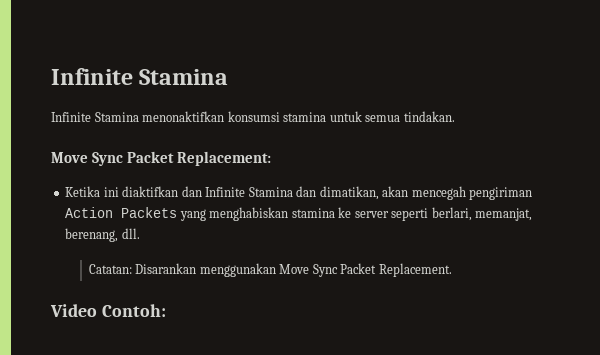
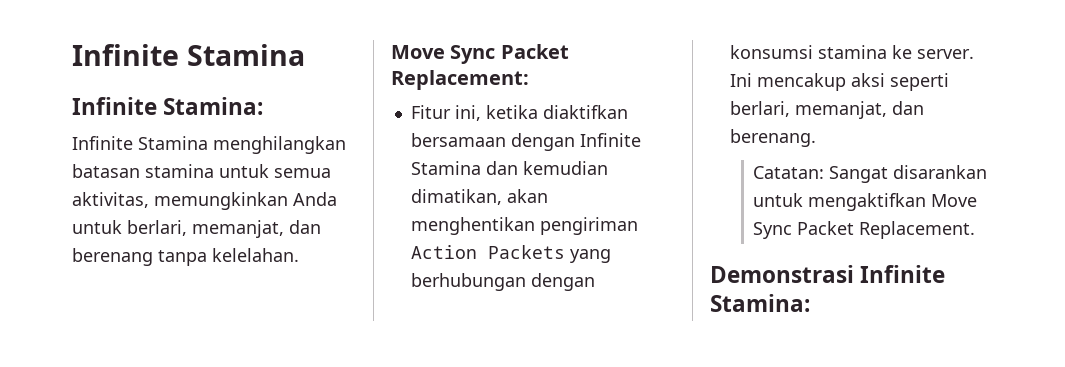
[51,68,229,85] [51,111,280,122] Infinite Stamina // Infinite Stamina menonaktifkan konsumsi -> [72,44,305,66] [72,97,264,115] [72,136,346,154] [72,164,140,178] Infinite Stamina // Infinite Stamina: // Infinite Stamina menghilangkan batasan
[403,111,455,122] [51,151,272,166] [65,186,202,197] tindakan. // Move Sync Packet Replacement: // Ketika ini diaktifkan dan -> [72,192,337,210] [72,220,321,238] [72,248,299,266] [391,44,569,64] [391,70,529,90] [410,105,628,121] [410,133,575,151] aktivitas, memungkinkan Anda untuk berlari, memanjat, dan berenang tanpa kelelahan. // Move Sync Packet Replacement: // Fitur ini, ketika diaktifkan bersamaan dengan
(317, 191) none -> [522,161,608,175] kemudian
[411,186,466,200] mencegah -> [410,217,535,235] menghentikan
[209,207,389,221] menghabiskan stamina ke server -> [410,273,595,291] [729,45,974,59] [729,73,885,91] berhubungan dengan konsumsi stamina ke server. Ini mencakup aksi
[65,228,140,242] berenang, dll. -> [891,101,924,115] [729,129,816,147] dan berenang.
[135,263,276,277] Disarankan menggunakan -> [829,165,988,183] [753,193,927,211] Sangat disarankan untuk mengaktifkan
[50,304,166,317] Video Contoh: -> [710,265,946,283] [710,294,810,312] Demonstrasi Infinite Stamina:

